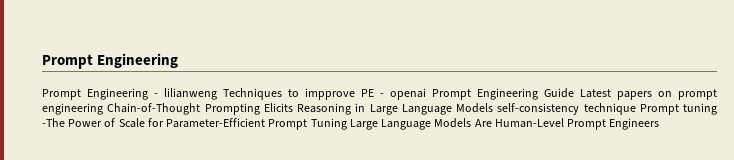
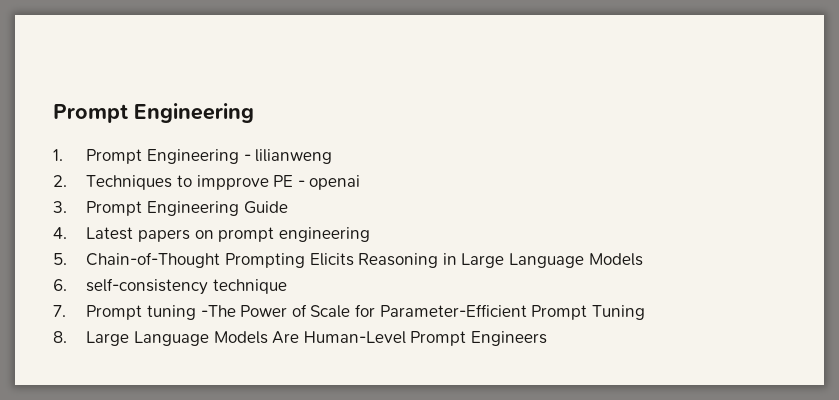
(179, 60) none -> [53,149,63,161] 1.
(217, 94) none -> [53,175,67,187] // 2.
(426, 94) none -> [53,201,67,213] // 3.
(574, 93) none -> [53,227,67,239] // 4.
(103, 109) none -> [53,253,67,265] // 5.
(493, 108) none -> [53,279,67,291] // 6.
(636, 109) none -> [53,305,66,317] // 7.
(347, 124) none -> [53,331,67,343] // 8.

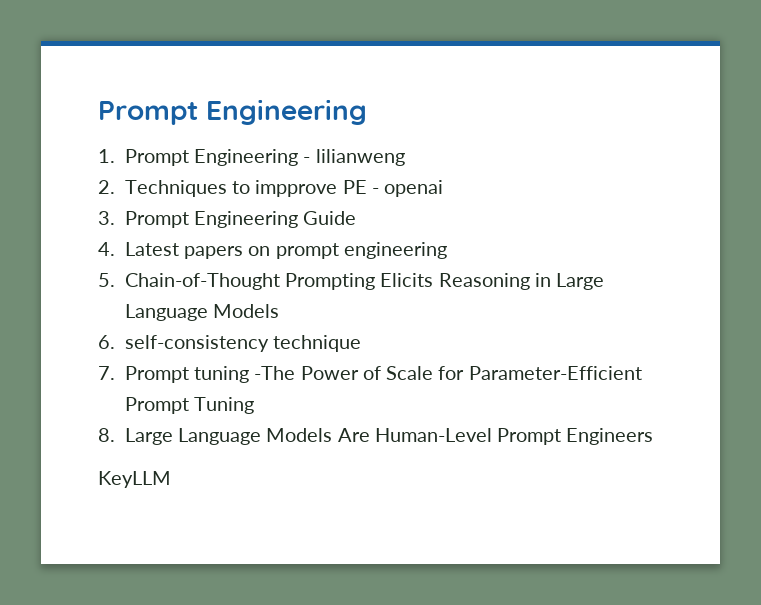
(547, 338) none -> [98,471,171,488] // KeyLLM

